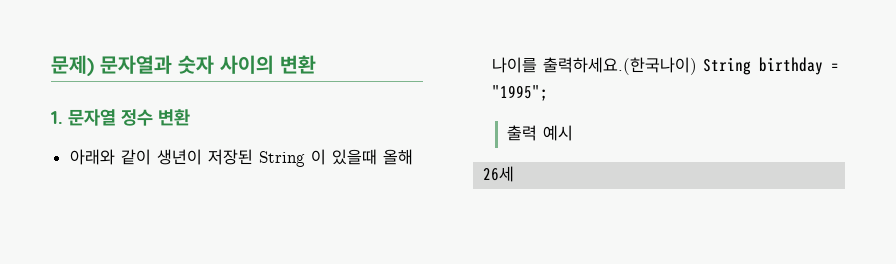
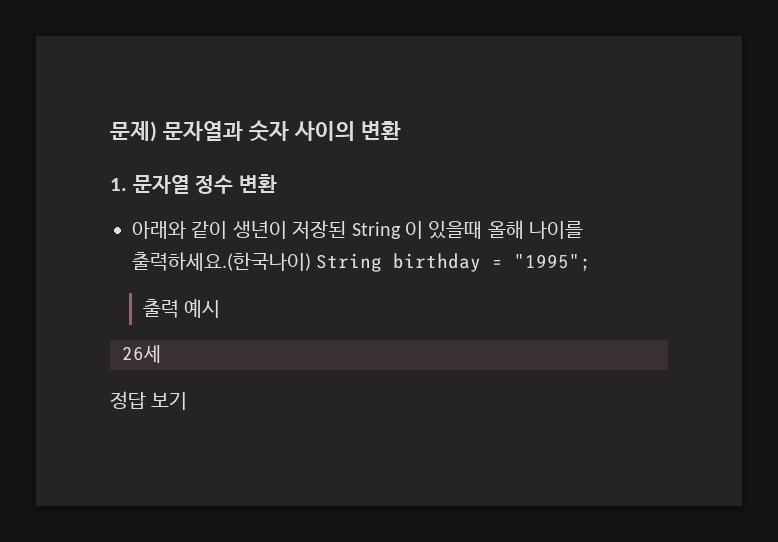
(515, 174) none -> [110,391,188,410] // 정답 보기

